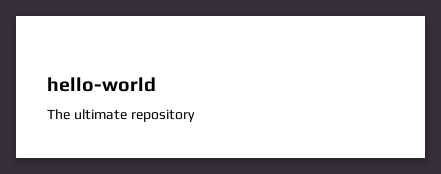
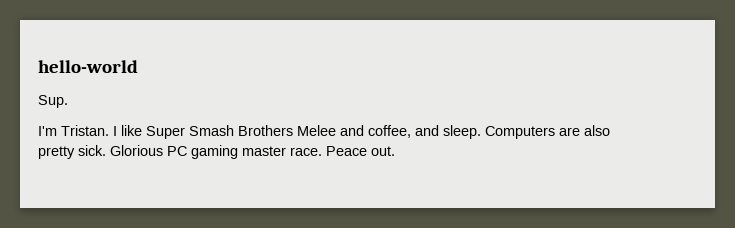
[47,109,195,122] The ultimate repository -> [38,95,68,108] [38,125,610,139] [38,145,395,159] Sup. // I'm Tristan. I like Super Smash Brothers Melee and coffee, and sleep. Computers are also pretty sick. Glorious PC gaming master race. Peace out.

